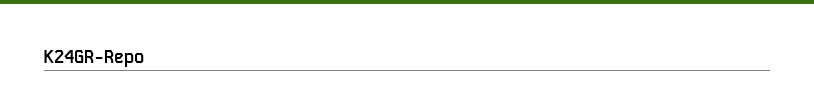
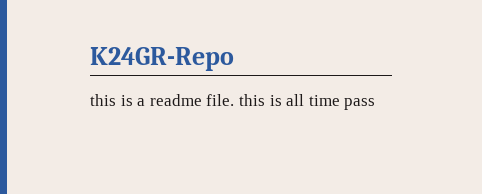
(144, 58) none -> [90,94,376,110] // this is a readme file. this is all time pass

